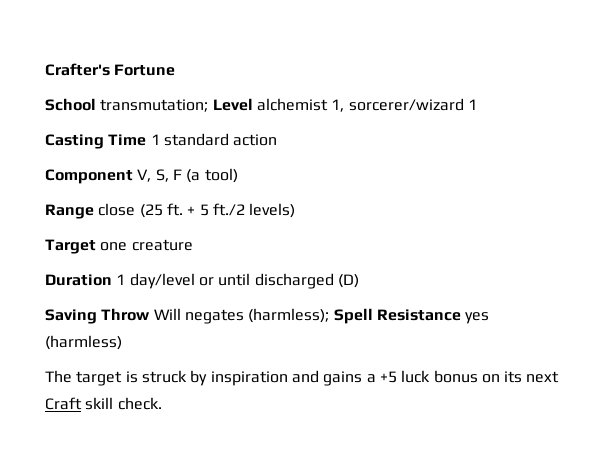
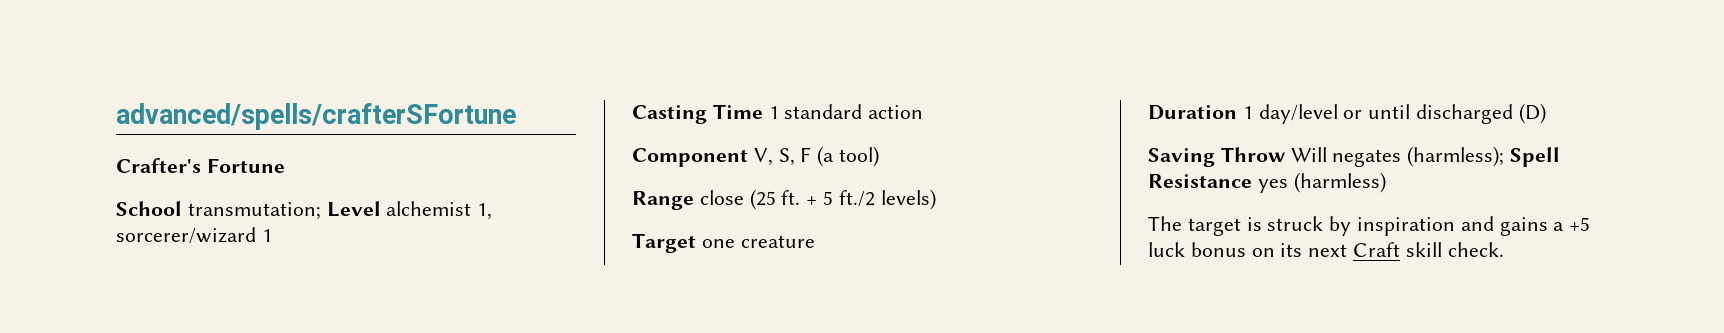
(45, 69) none -> [116,103,516,130] advanced/spells/crafterSFortune //

